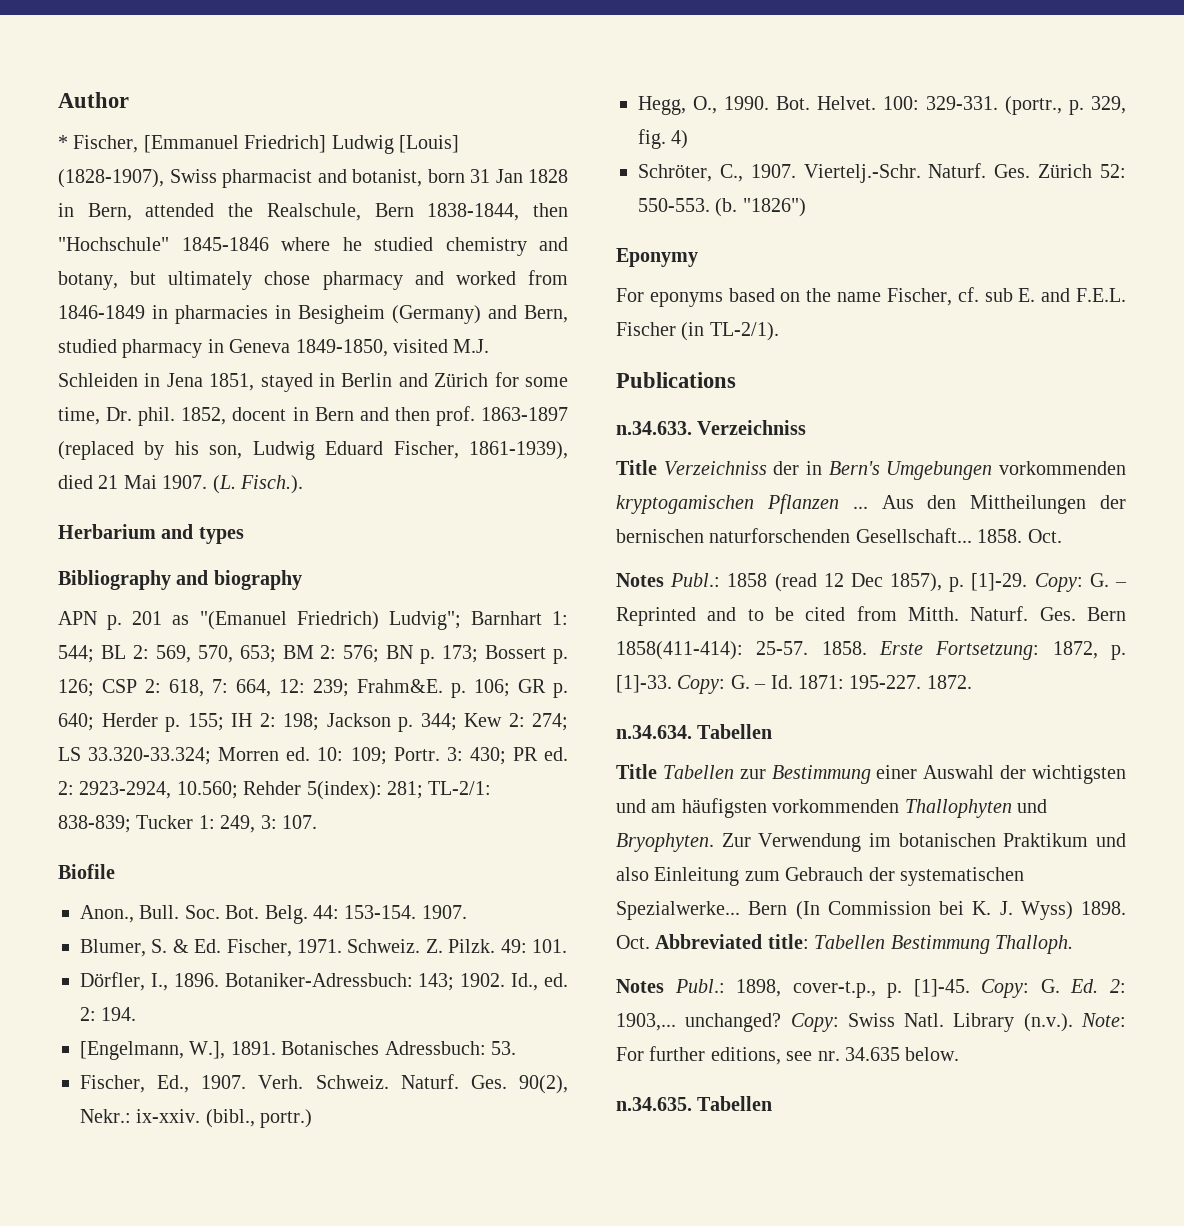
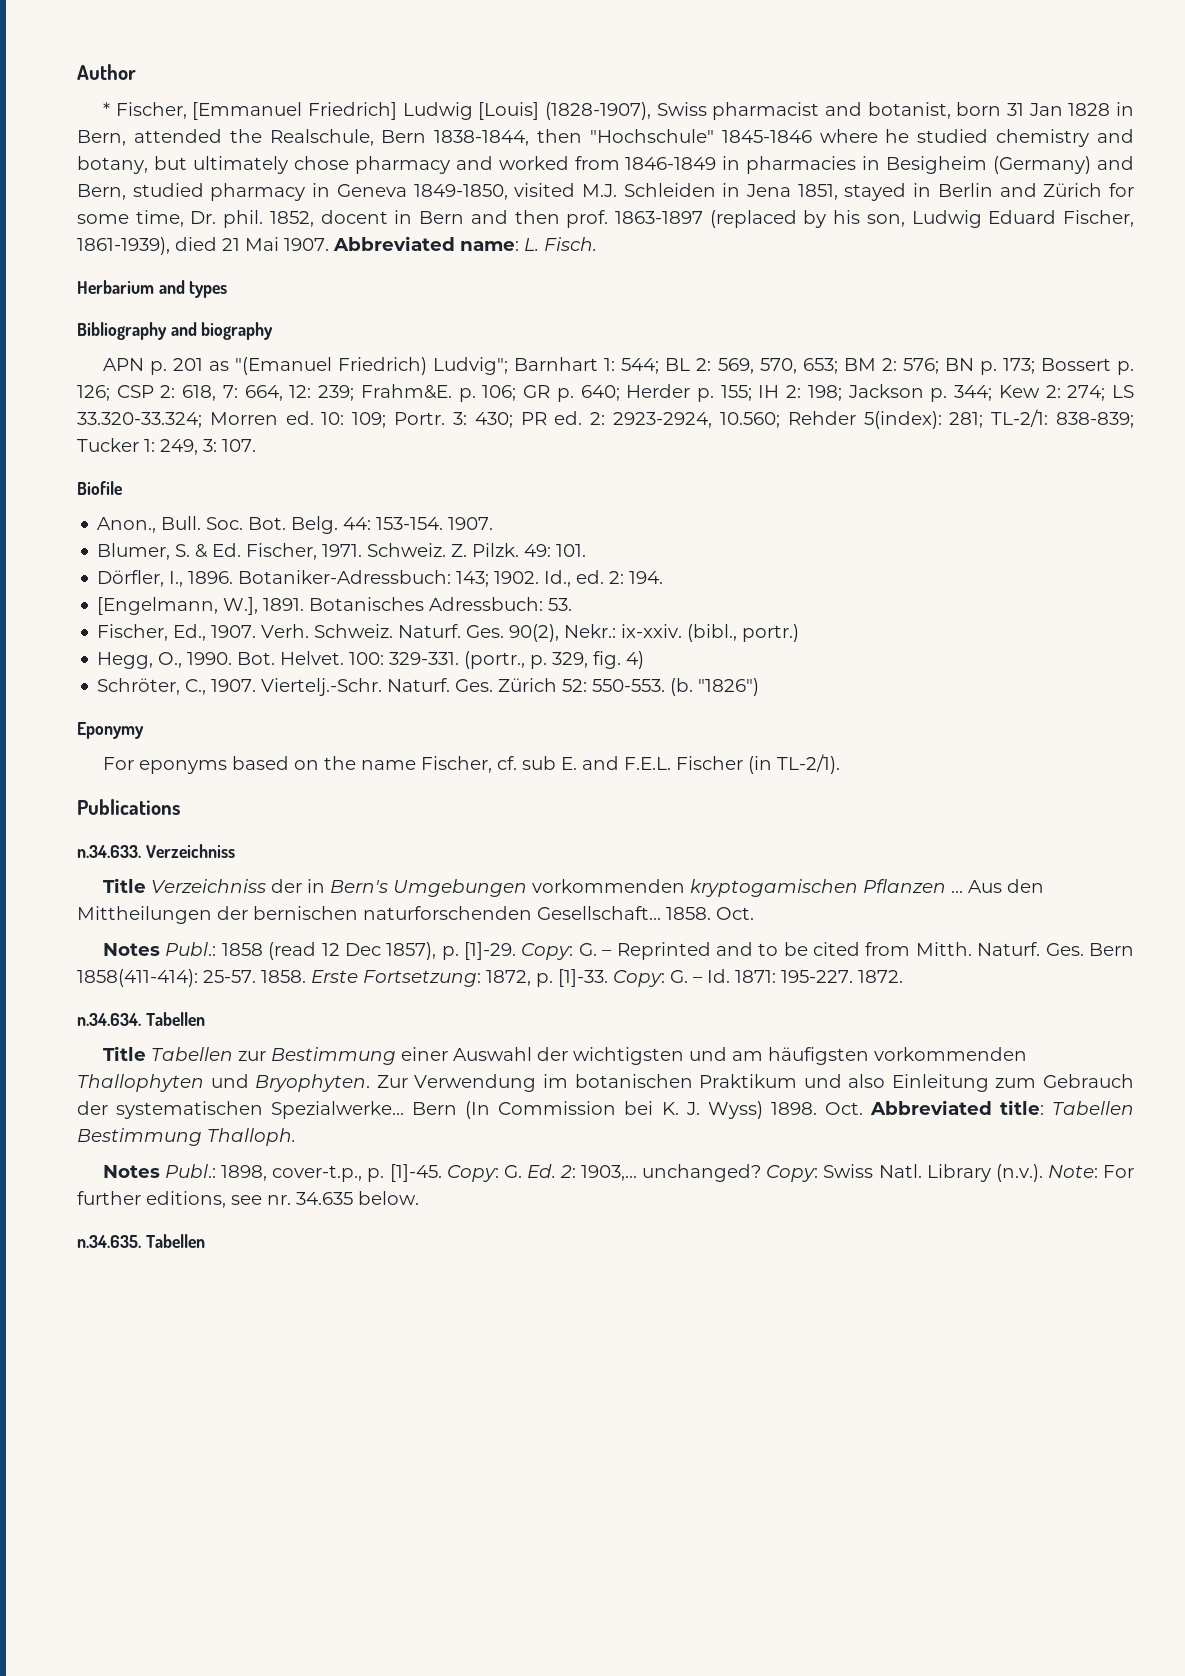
[212,475,303,494] (L. Fisch.). -> [333,236,597,251] Abbreviated name: L. Fisch.

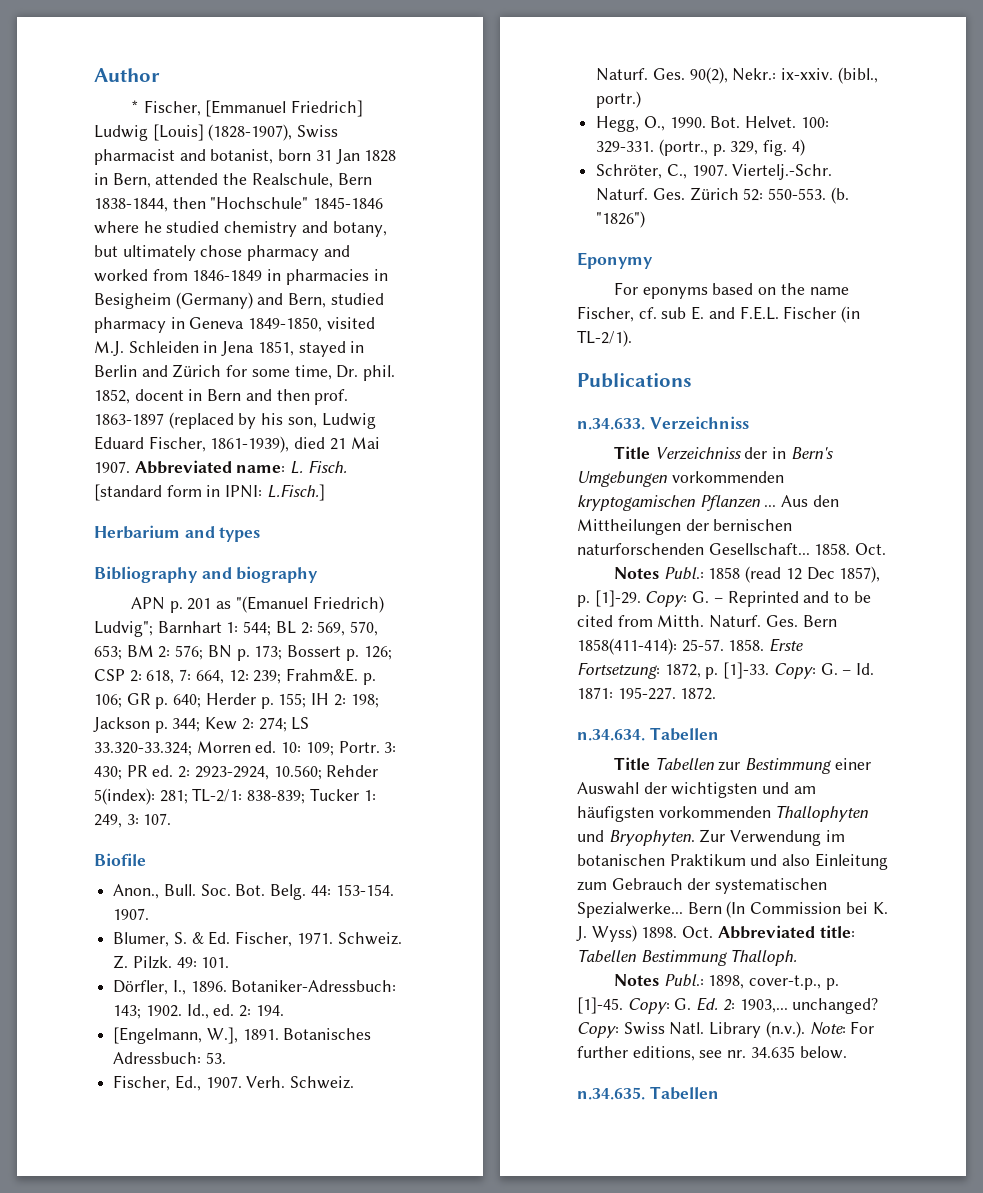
(597, 244) none -> [94,484,325,501] [standard form in IPNI: L.Fisch.]

